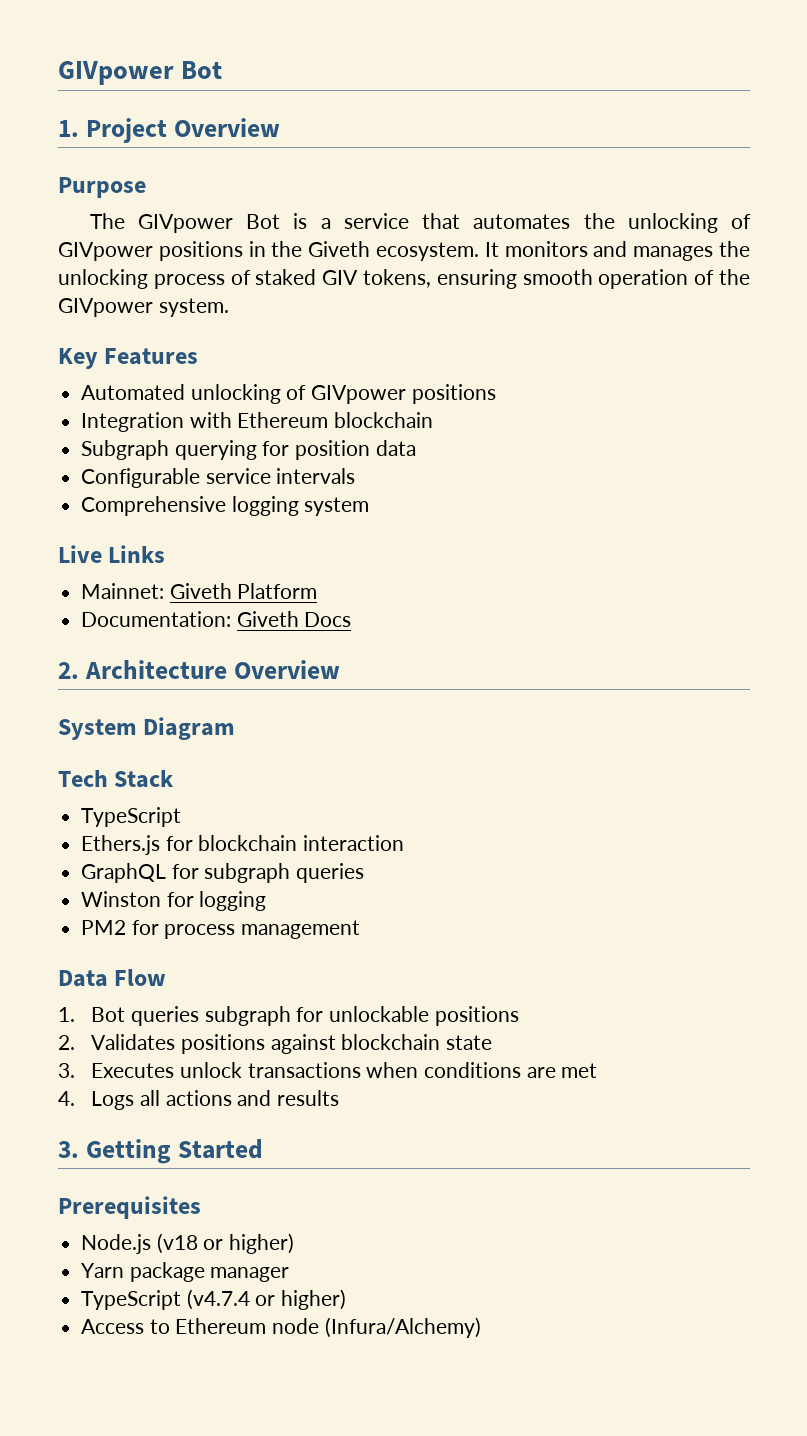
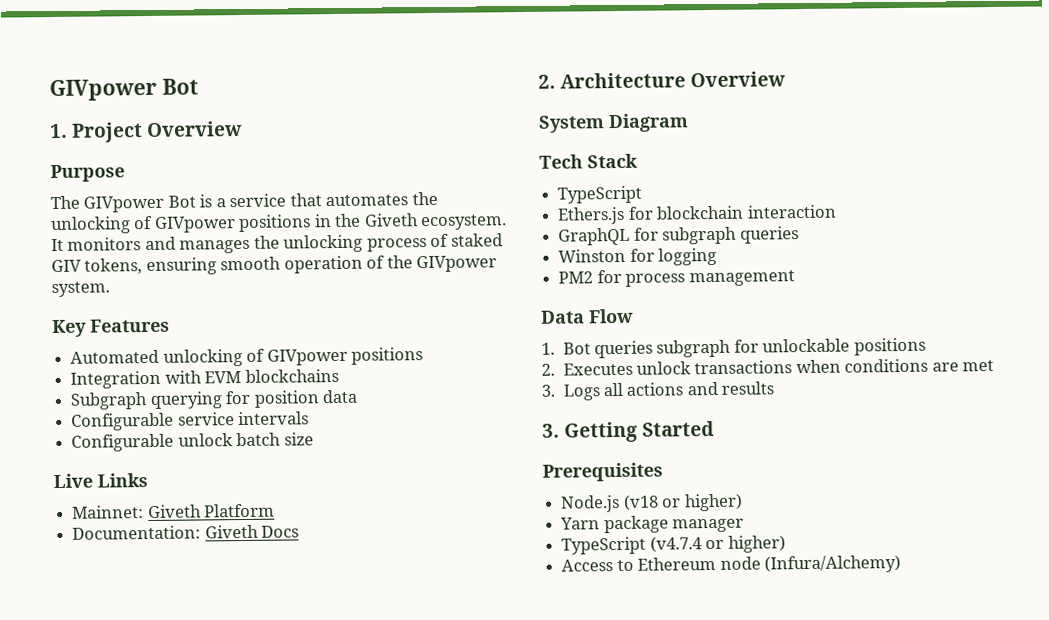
[237,412,434,428] Ethereum blockchain -> [204,368,339,384] EVM blockchains
[81,496,370,516] Comprehensive logging system -> [71,432,314,452] Configurable unlock batch size
[91,1034,492,1054] [58,1063,75,1078] Validates positions against blockchain state // 3. -> (555, 369) none
[58,1091,75,1106] 4. -> [541,384,555,397] 3.

